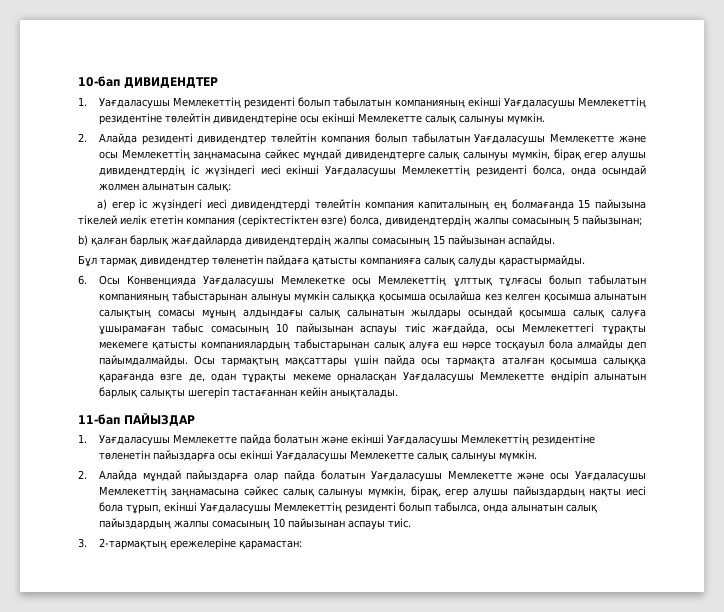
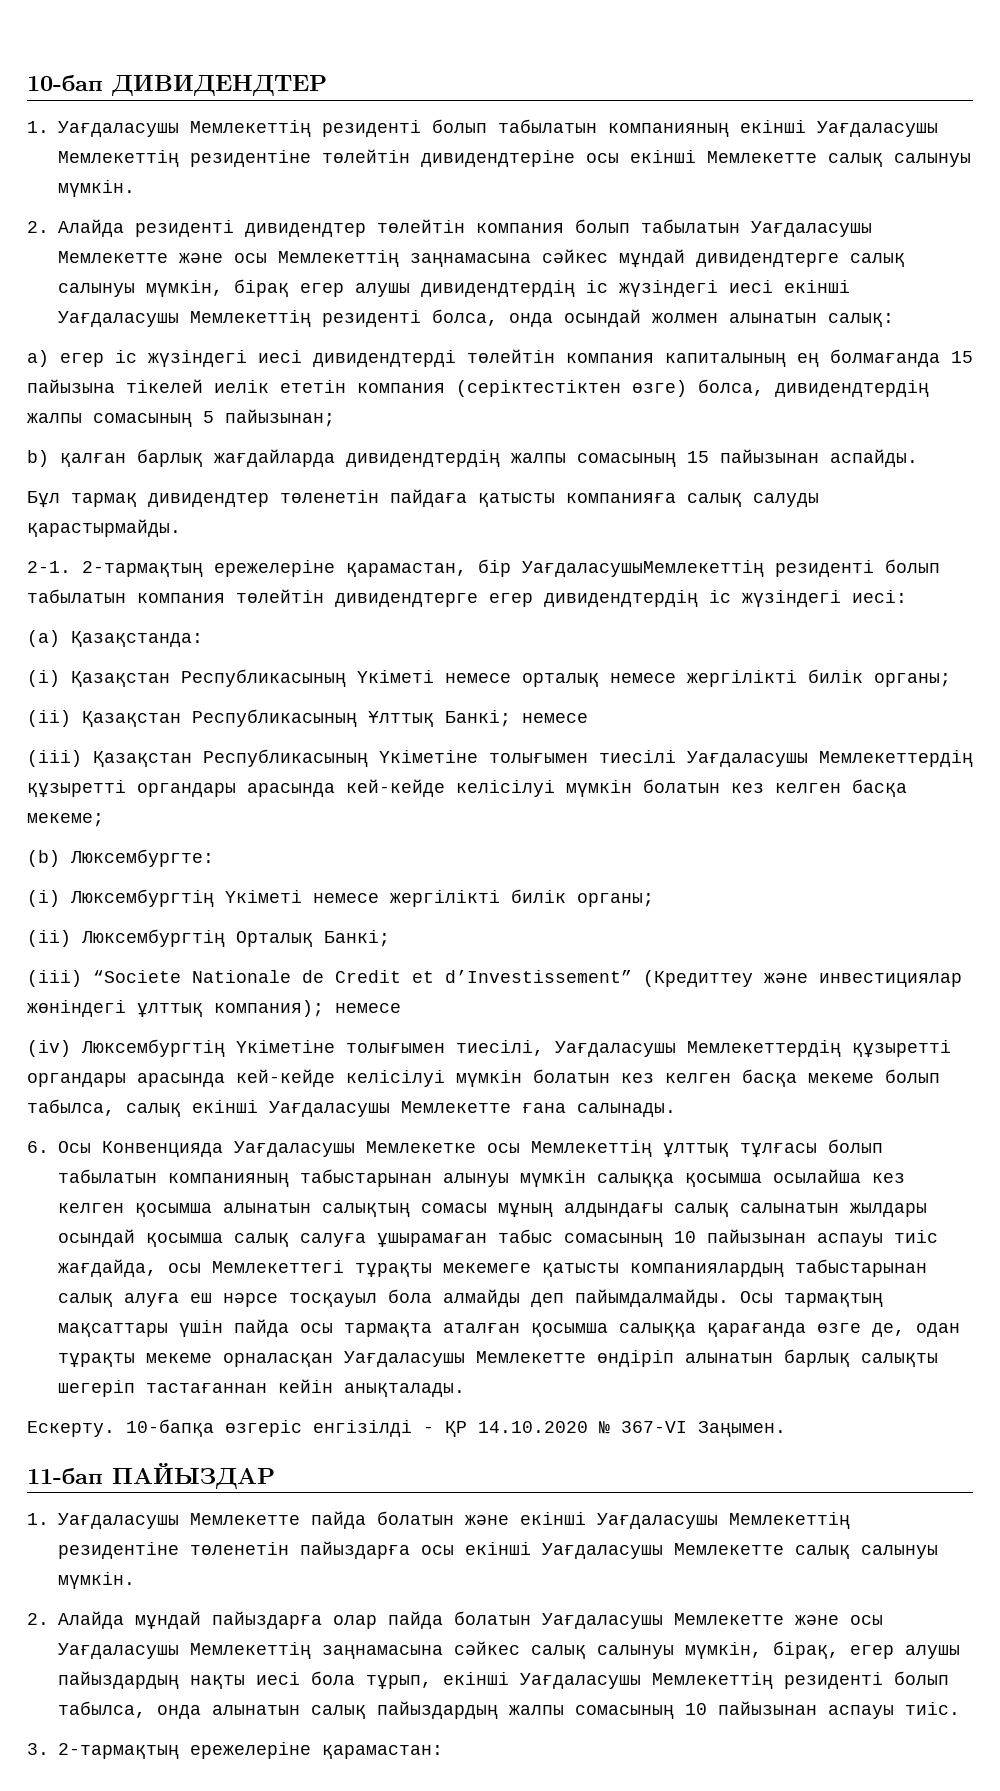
(585, 261) none -> [27,559,940,577] [27,589,907,607] [27,630,203,647] [27,669,951,687] [27,709,588,727] [27,749,973,767] [27,779,907,797] [27,813,104,827] [27,849,214,867] [27,889,654,907] [27,929,390,947] [27,970,962,987] [27,1000,401,1017] [27,1039,951,1057] [27,1069,940,1087] [27,1099,676,1117] // 2-1. 2-тармақтың ережелеріне қарамастан, бір УағдаласушыМемлекеттің резиденті болып табылатын компания төлейтін дивидендтерге егер дивидендтердің іс жүзіндегі иесі: // (a) Қазақстанда: // (i) Қазақстан Республикасының Үкіметі немесе орталық немесе жергілікті билік органы; // (ii) Қазақстан Республикасының Ұлттық Банкі; немесе // (iii) Қазақстан Республикасының Үкіметіне толығымен тиесілі Уағдаласушы Мемлекеттердің құзыретті органдары арасында кей-кейде келісілуі мүмкін болатын кез келген басқа мекеме; // (b) Люксембургте: // (i) Люксембургтің Үкіметі немесе жергілікті билік органы; // (ii) Люксембургтің Орталық Банкі; // (iii) “Societe Nationale de Credit et d’Investissement” (Кредиттеу және инвестициялар жөніндегі ұлттық компания); немесе // (iv) Люксембургтің Үкіметіне толығымен тиесілі, Уағдаласушы Мемлекеттердің құзыретті органдары арасында кей-кейде келісілуі мүмкін болатын кез келген басқа мекеме болып табылса, салық екінші Уағдаласушы Мемлекетте ғана салынады.
(398, 393) none -> [27,1419,786,1437] // Ескерту. 10-бапқа өзгеріс енгізілді - ҚР 14.10.2020 № 367-VI Заңымен.

